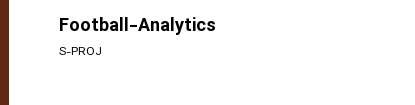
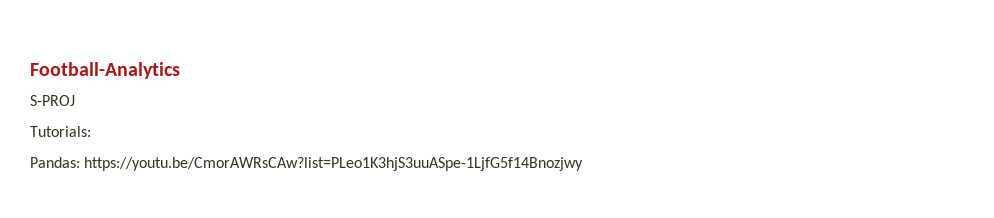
(102, 51) none -> [30,126,91,137] [30,157,584,171] // Tutorials: // Pandas: https://youtu.be/CmorAWRsCAw?list=PLeo1K3hjS3uuASpe-1LjfG5f14Bnozjwy

